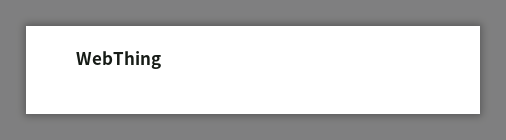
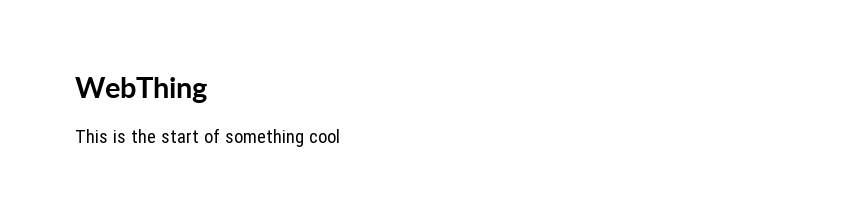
(161, 60) none -> [75,128,340,147] // This is the start of something cool

